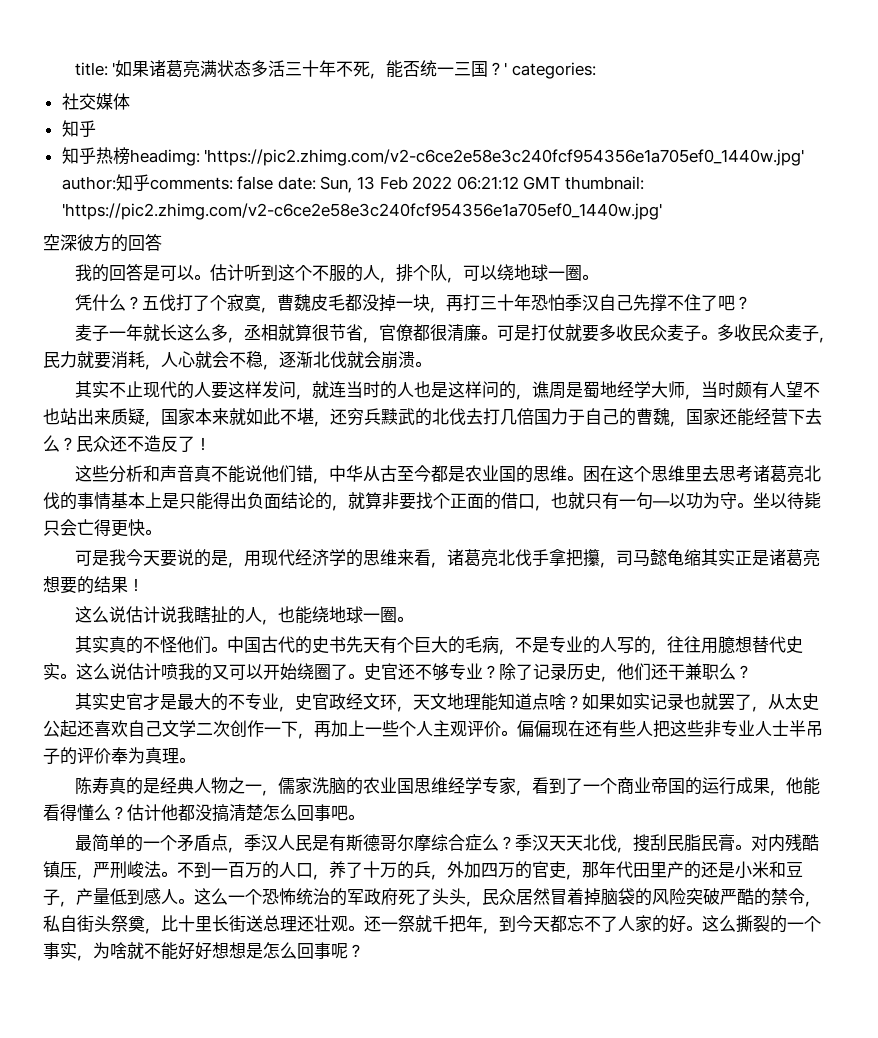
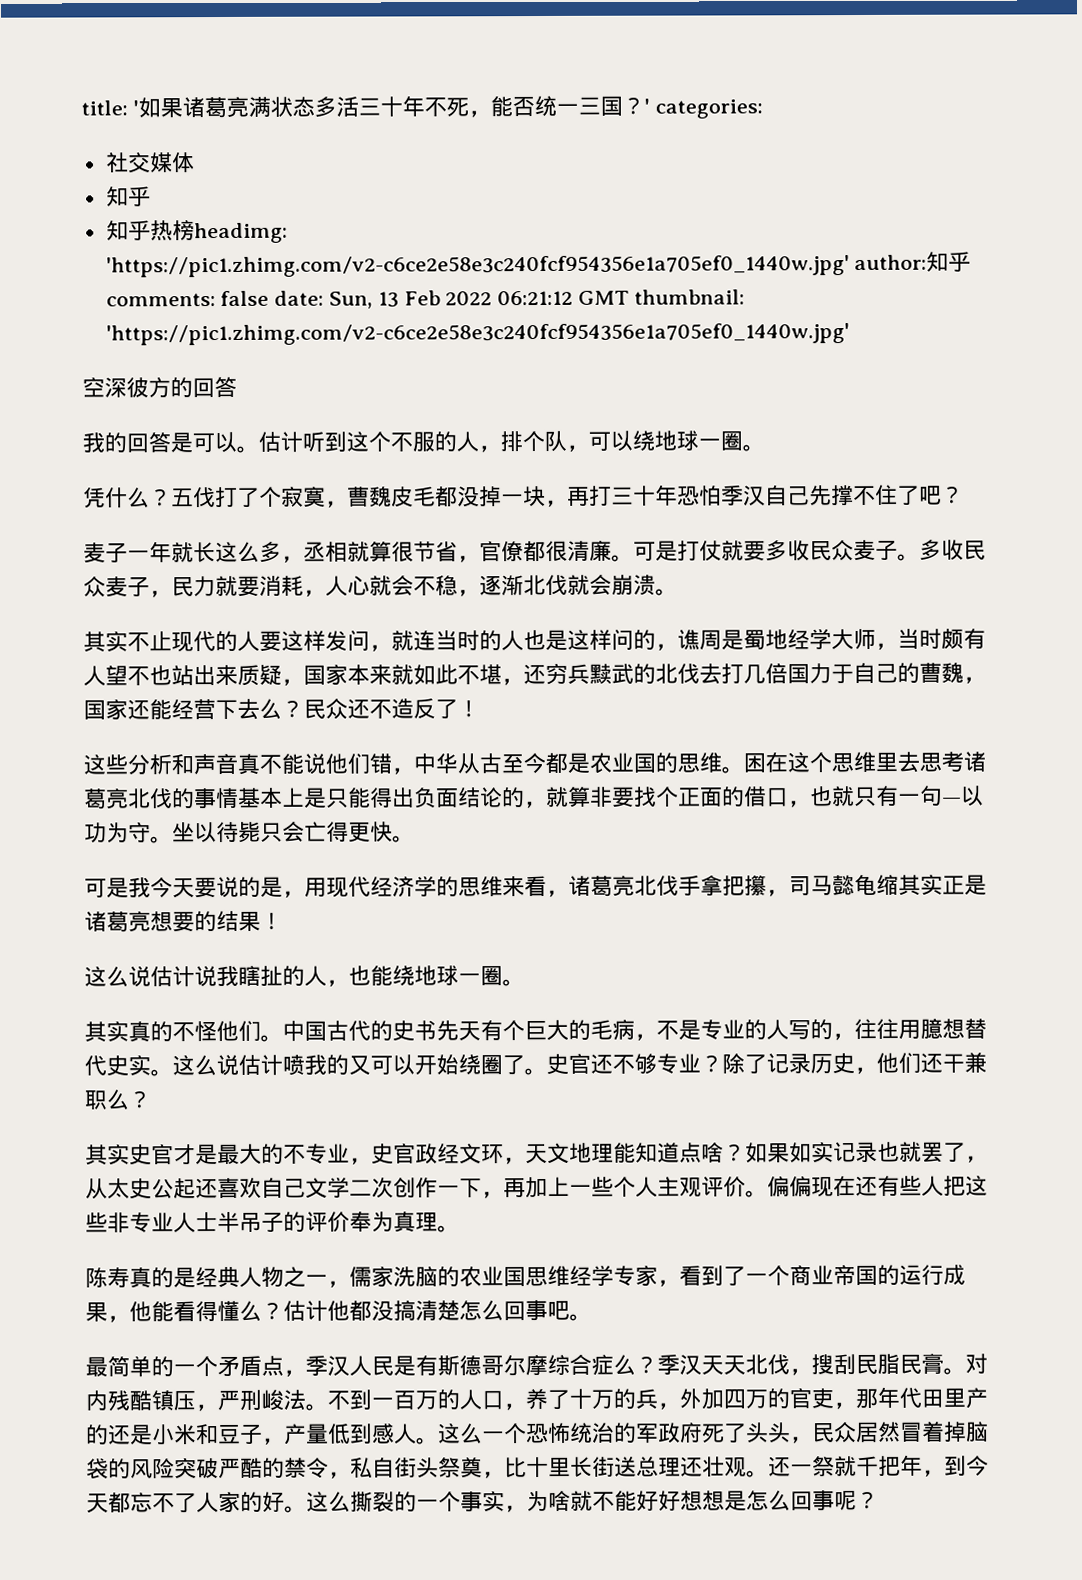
[204,149,805,166] 'https://pic2.zhimg.com/v2-c6ce2e58e3c240fcf954356e1a705ef0_1440w.jpg' -> [105,255,850,278] 'https://pic1.zhimg.com/v2-c6ce2e58e3c240fcf954356e1a705ef0_1440w.jpg'
[61,203,662,220] 'https://pic2.zhimg.com/v2-c6ce2e58e3c240fcf954356e1a705ef0_1440w.jpg' -> [105,323,850,346] 'https://pic1.zhimg.com/v2-c6ce2e58e3c240fcf954356e1a705ef0_1440w.jpg'

